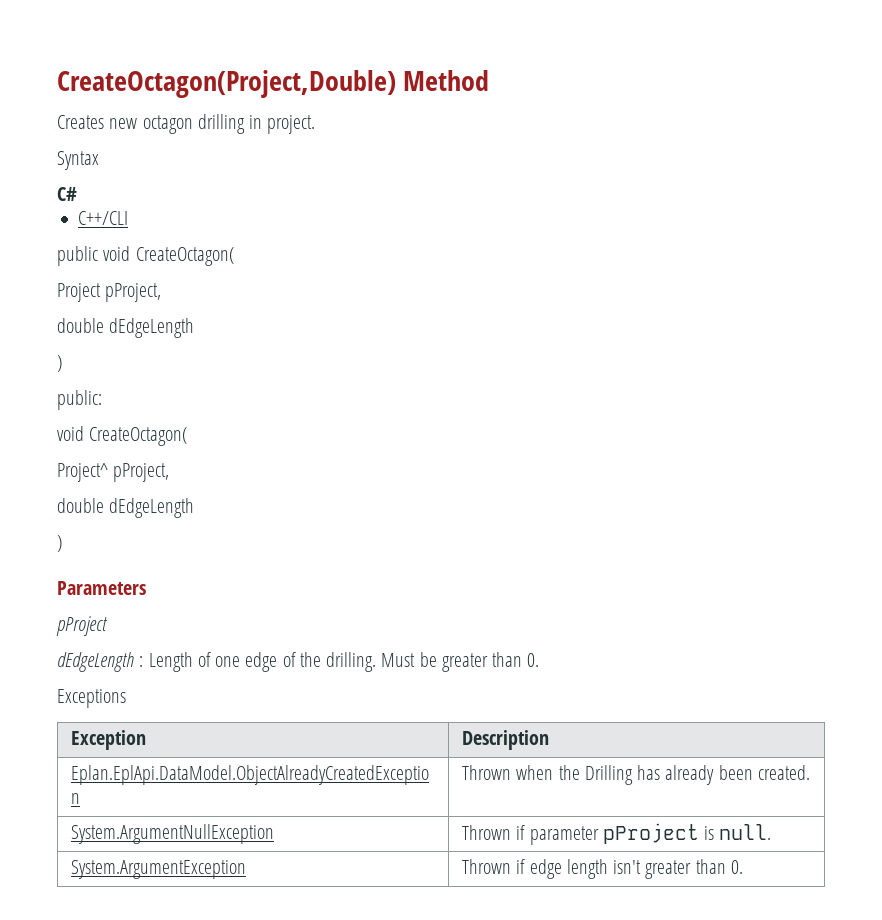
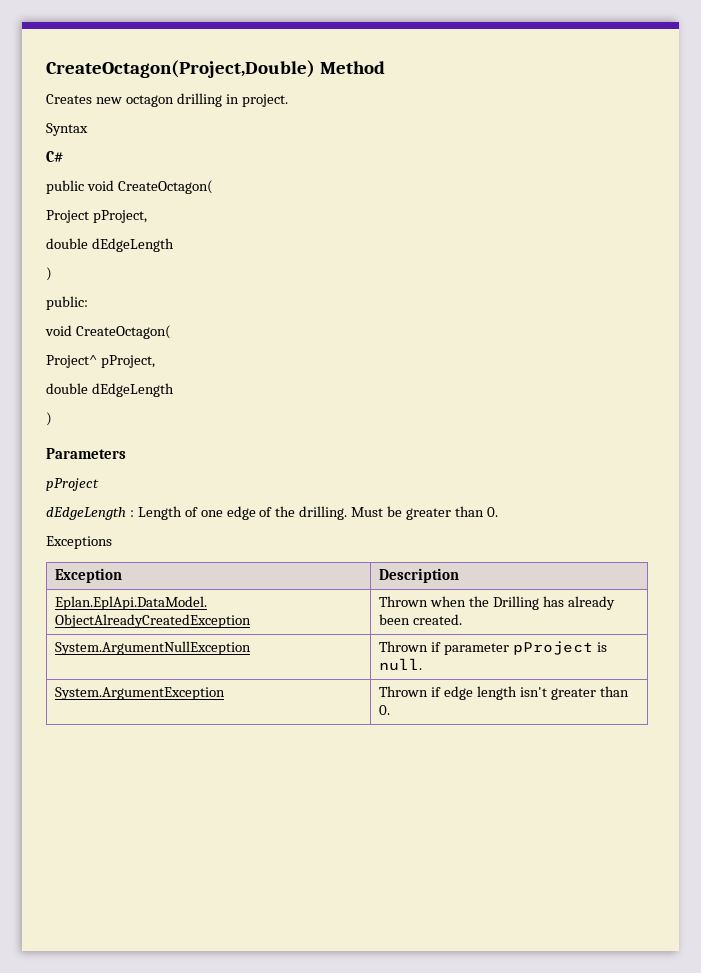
[78,211,129,225] // C++/CLI -> (63, 156) none

